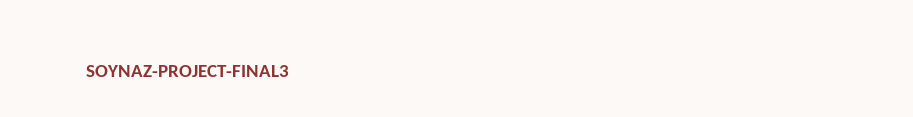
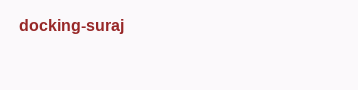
[86,65,289,77] SOYNAZ-PROJECT-FINAL3 -> [19,19,124,34] docking-suraj

